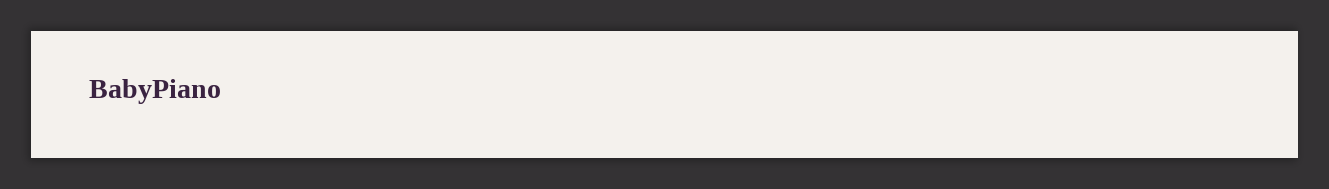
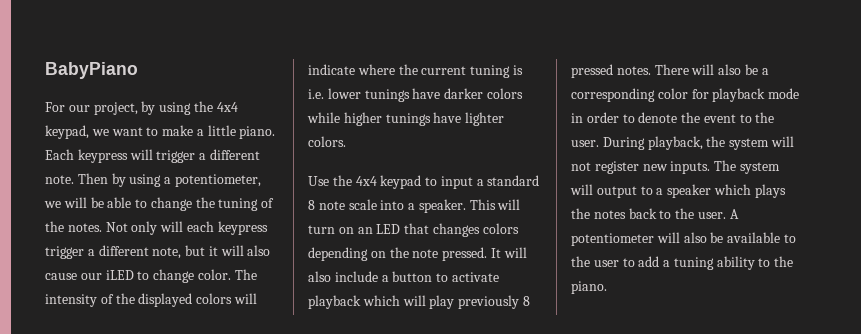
(221, 91) none -> [45,101,238,115] [45,125,276,139] [45,149,260,163] [45,173,261,187] [44,197,275,211] [45,221,268,235] [45,245,271,259] [45,269,257,283] [45,293,257,307] [308,64,523,78] [308,88,523,102] [307,112,505,126] [308,136,346,147] [308,175,540,189] [308,199,521,213] [308,223,519,237] [308,247,527,261] [308,271,499,282] [308,295,530,309] [571,64,769,78] [571,88,800,102] [571,112,775,123] [571,136,794,150] [571,160,780,174] [570,184,786,198] [571,208,739,219] [571,232,796,246] [571,256,794,270] [571,281,607,294] // For our project, by using the 4x4 keypad, we want to make a little piano. Each keypress will trigger a different note. Then by using a potentiometer, we will be able to change the tuning of the notes. Not only will each keypress trigger a different note, but it will also cause our iLED to change color. The intensity of the displayed colors will indicate where the current tuning is i.e. lower tunings have darker colors while higher tunings have lighter colors. // Use the 4x4 keypad to input a standard 8 note scale into a speaker. This will turn on an LED that changes colors depending on the note pressed. It will also include a button to activate playback which will play previously 8 pressed notes. There will also be a corresponding color for playback mode in order to denote the event to the user. During playback, the system will not register new inputs. The system will output to a speaker which plays the notes back to the user. A potentiometer will also be available to the user to add a tuning ability to the piano.

